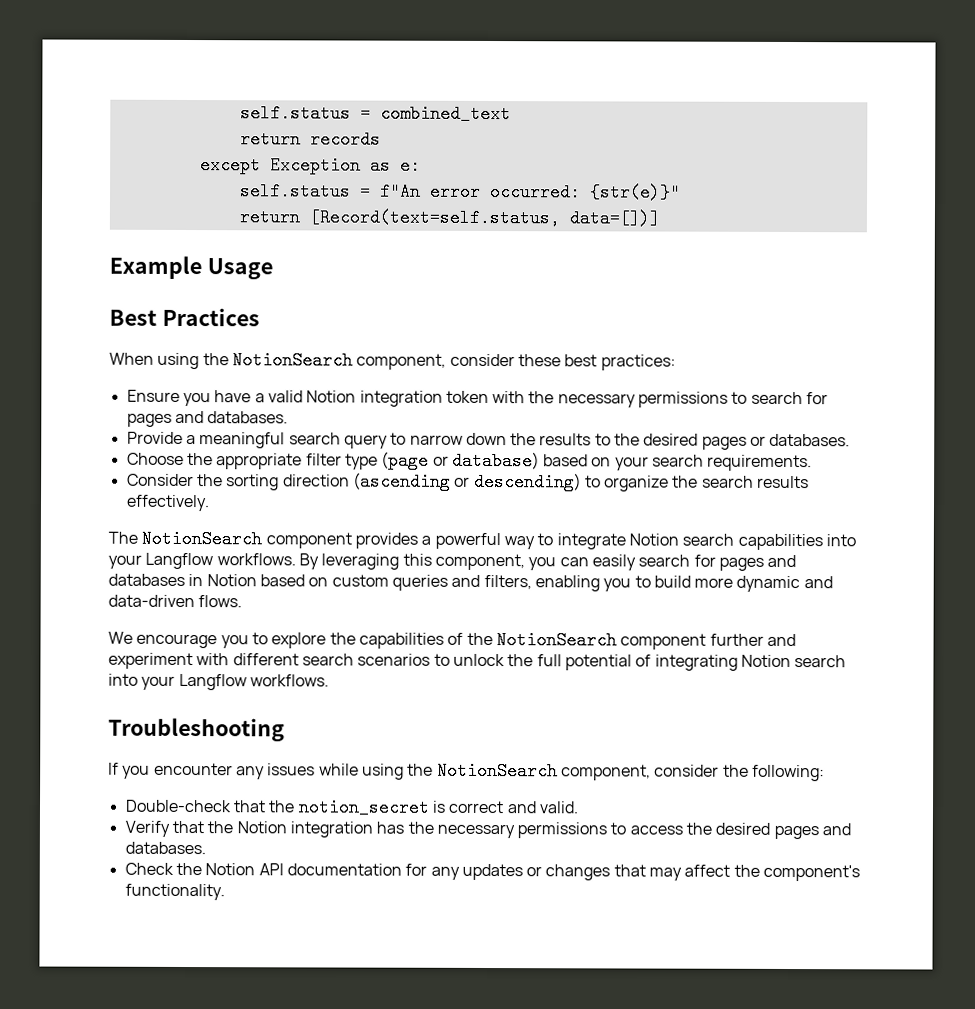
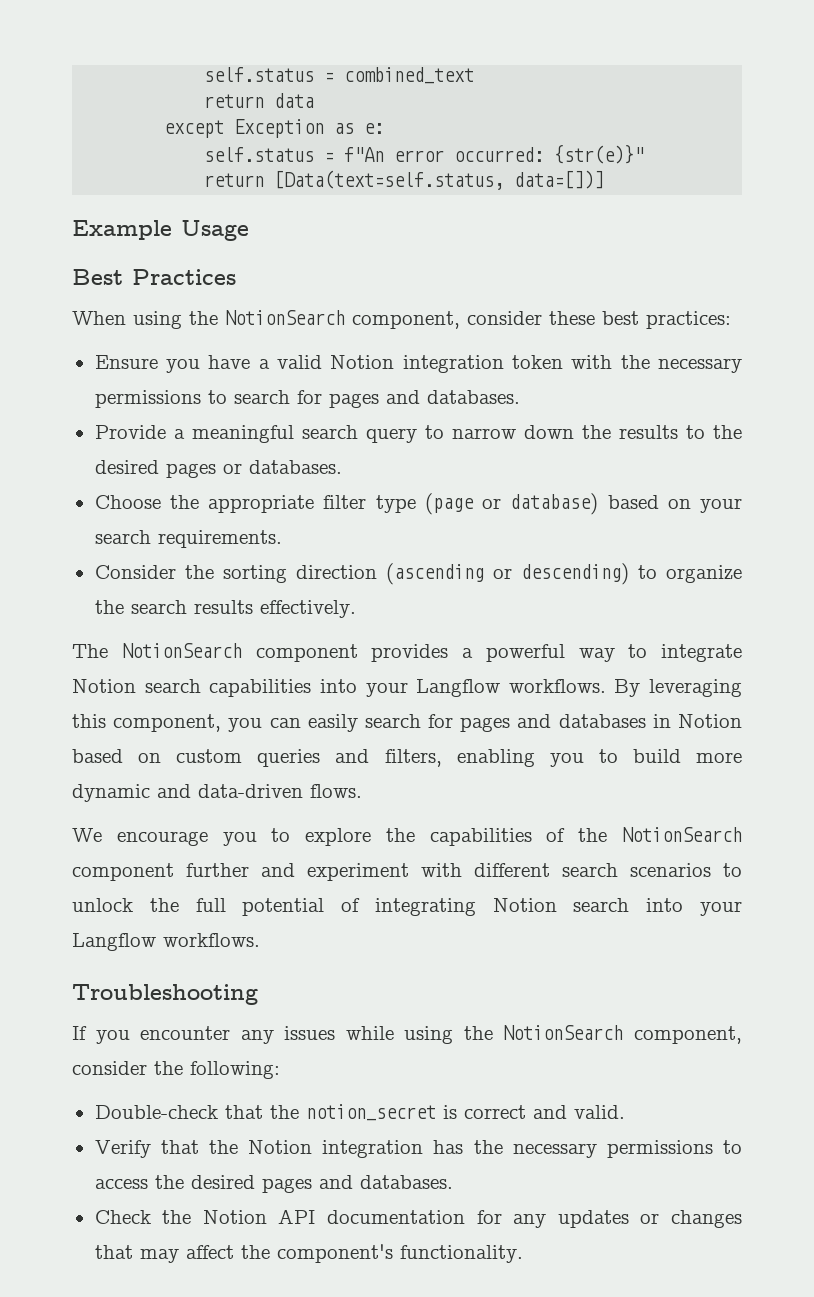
[309,130,381,149] records -> [274,93,315,108] data
[308,208,560,228] [Record(text=self.status, -> [274,170,505,190] [Data(text=self.status,

